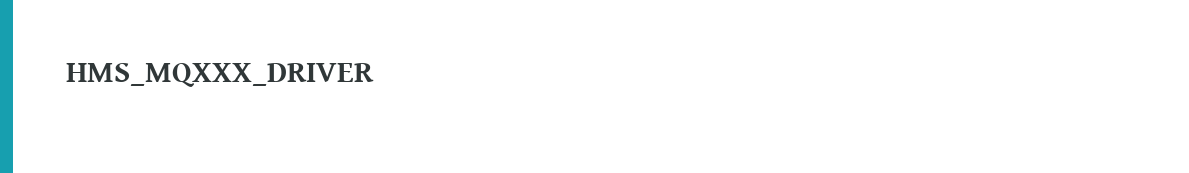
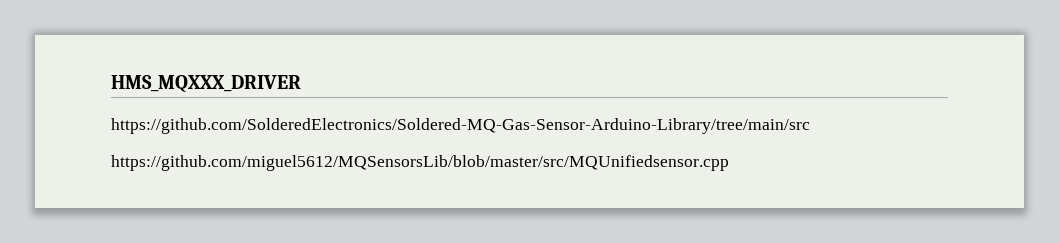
(374, 75) none -> [111,118,810,134] [111,155,729,171] // https://github.com/SolderedElectronics/Soldered-MQ-Gas-Sensor-Arduino-Library/tree/main/src // https://github.com/miguel5612/MQSensorsLib/blob/master/src/MQUnifiedsensor.cpp

